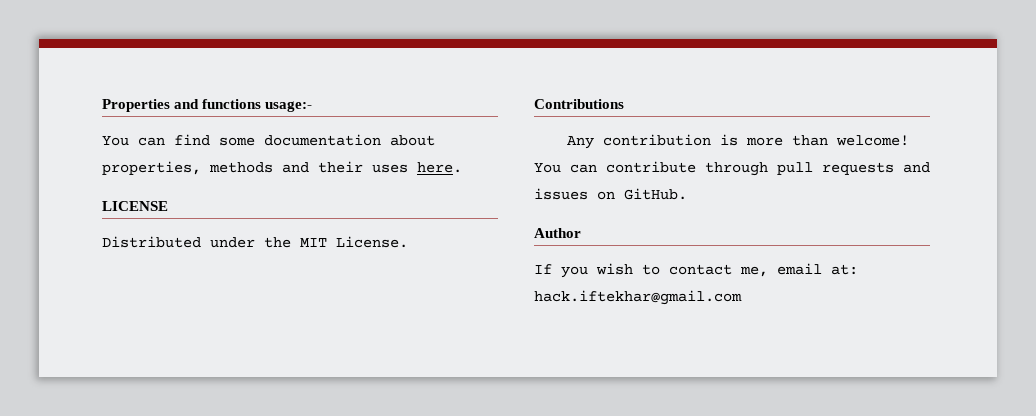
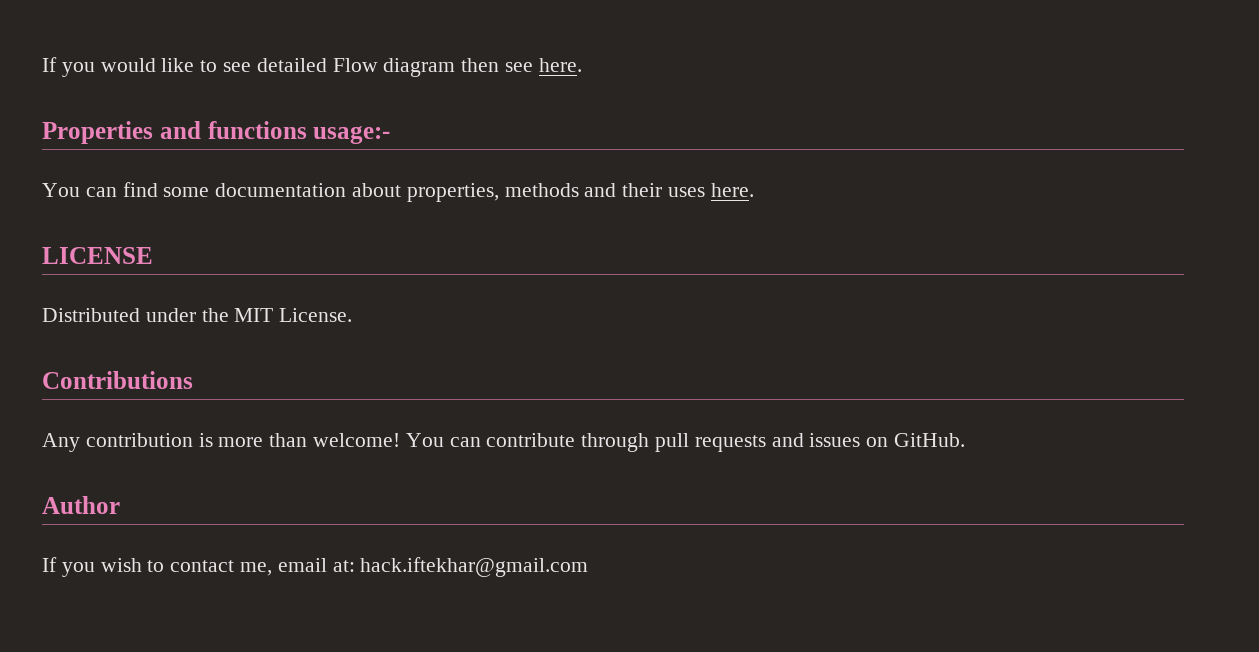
(102, 105) none -> [42,57,582,77] If you would like to see detailed Flow diagram then see here. //

